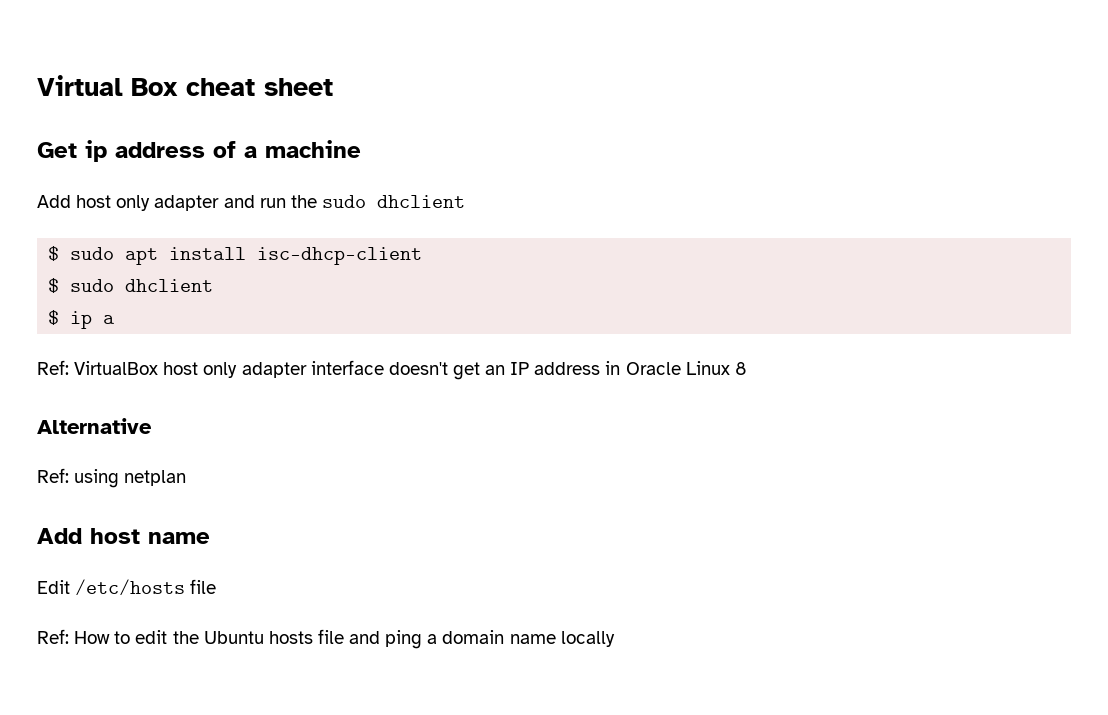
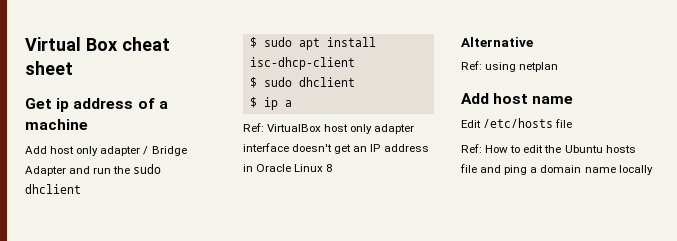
(220, 203) none -> [143,146,187,156] [25,166,66,176] / Bridge Adapter

